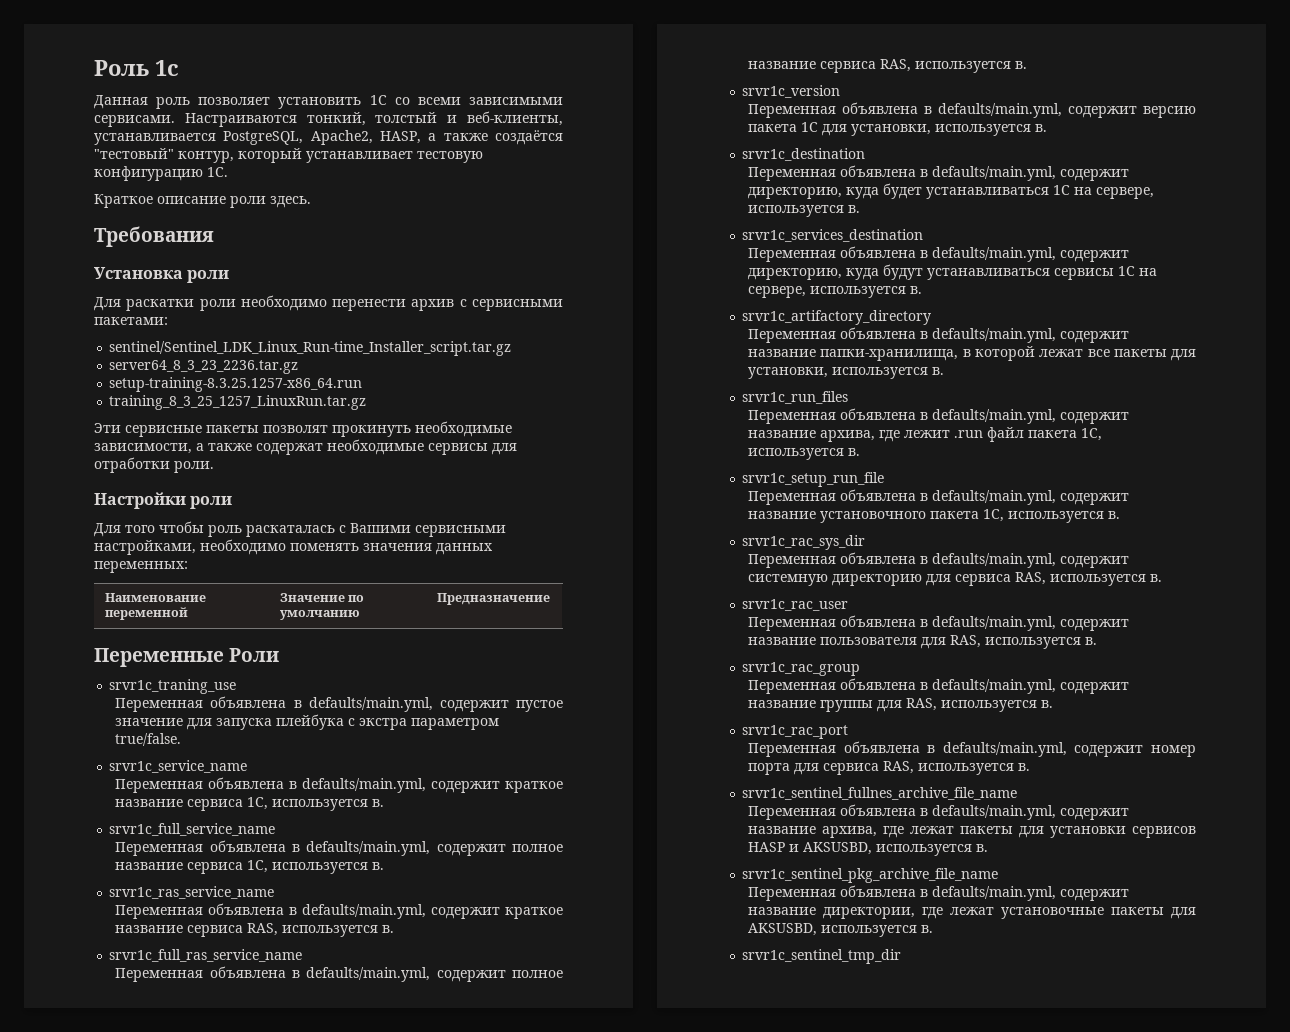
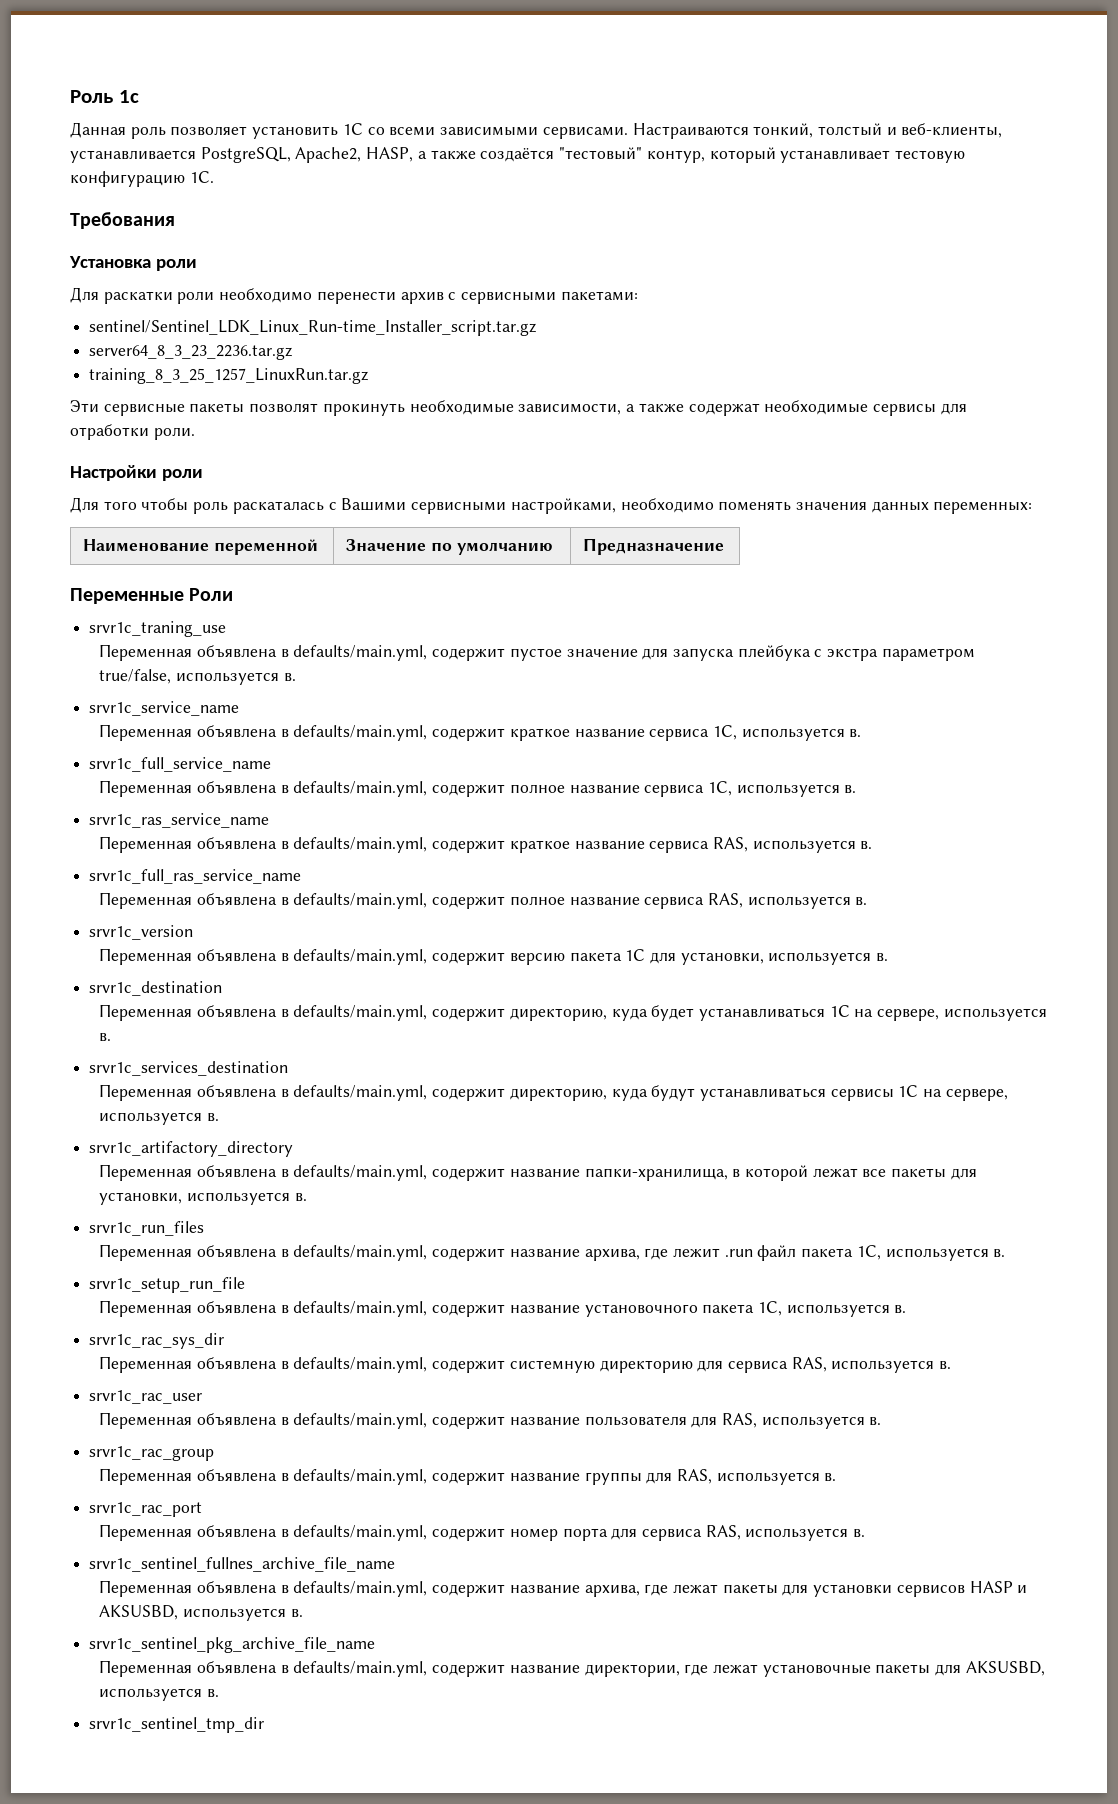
[94,194,311,208] // Краткое описание роли здесь. -> (214, 177) none
[109,377,363,392] // setup-training-8.3.25.1257-x86_64.run -> (293, 352) none
[115,733,182,746] true/false. -> [99,669,296,685] true/false, используется в.

